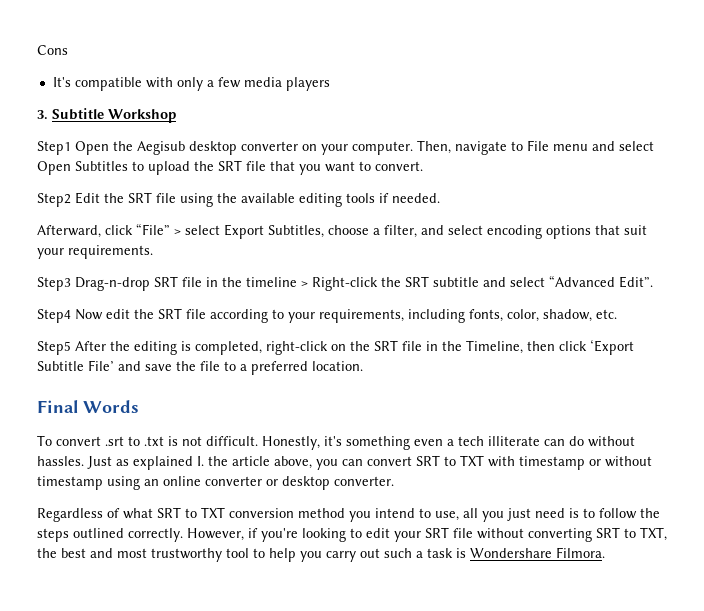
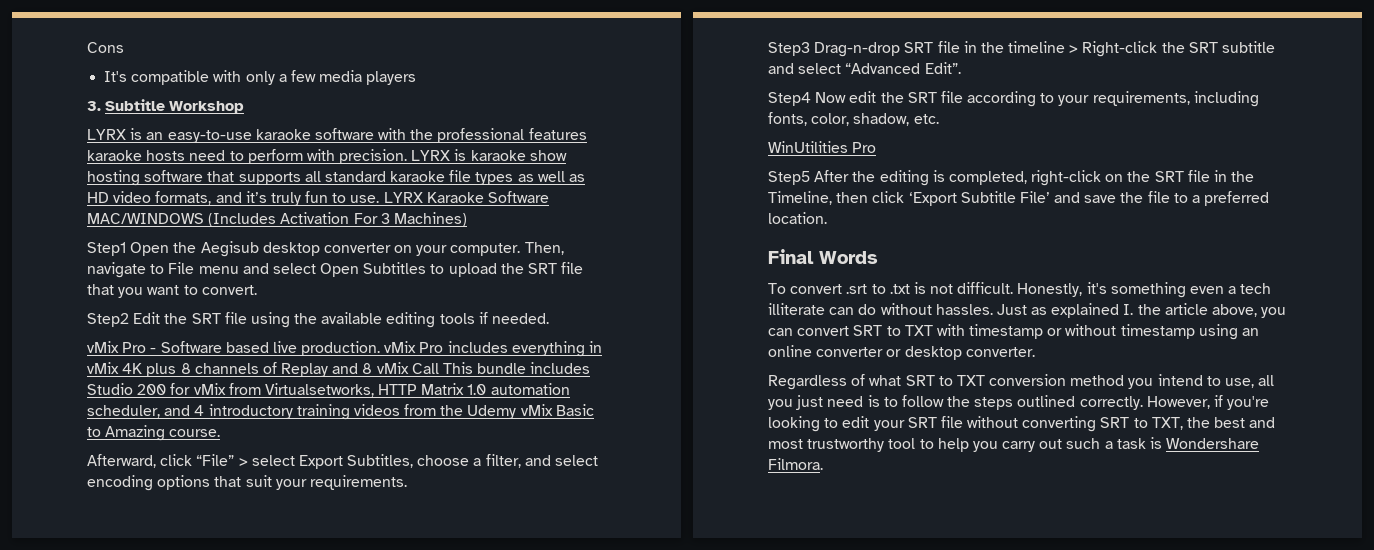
(176, 116) none -> [87,128,587,143] [87,149,567,164] [87,170,586,186] [87,191,550,206] [87,212,467,227] // LYRX is an easy-to-use karaoke software with the professional features karaoke hosts need to perform with precision. LYRX is karaoke show hosting software that supports all standard karaoke file types as well as HD video formats, and it’s truly fun to use. LYRX Karaoke Software MAC/WINDOWS (Includes Activation For 3 Machines)
(440, 198) none -> [87,341,603,357] [87,362,591,377] [87,383,570,397] [87,404,594,420] [87,425,221,441] // vMix Pro - Software based live production. vMix Pro includes everything in vMix 4K plus 8 channels of Replay and 8 vMix Call This bundle includes Studio 200 for vMix from Virtualsetworks, HTTP Matrix 1.0 automation scheduler, and 4 introductory training videos from the Udemy vMix Basic to Amazing course.
(617, 314) none -> [768,141,877,153] // WinUtilities Pro

